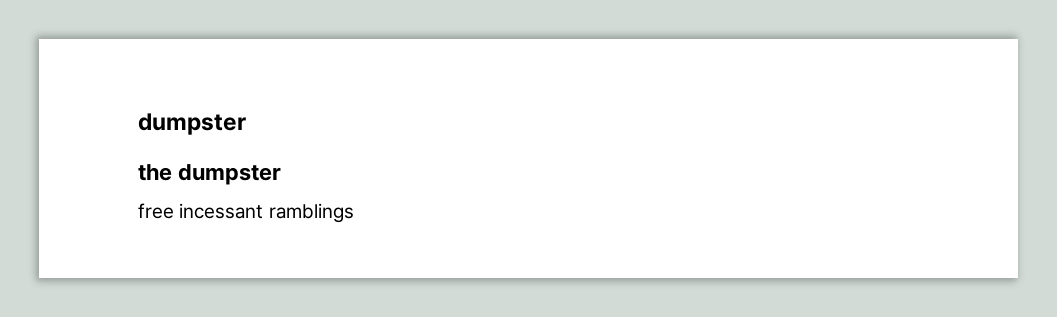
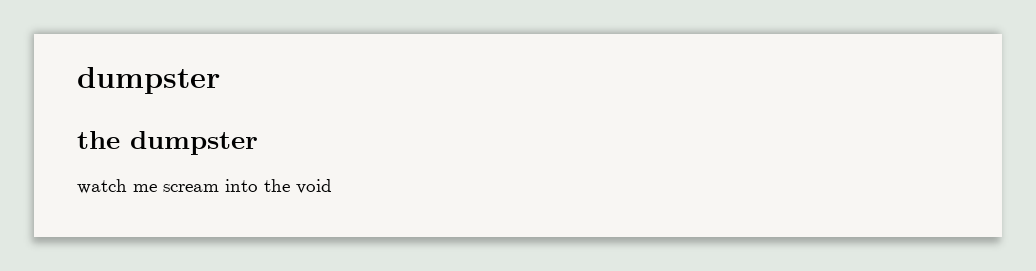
[138,203,354,223] free incessant ramblings -> [77,179,332,194] watch me scream into the void

